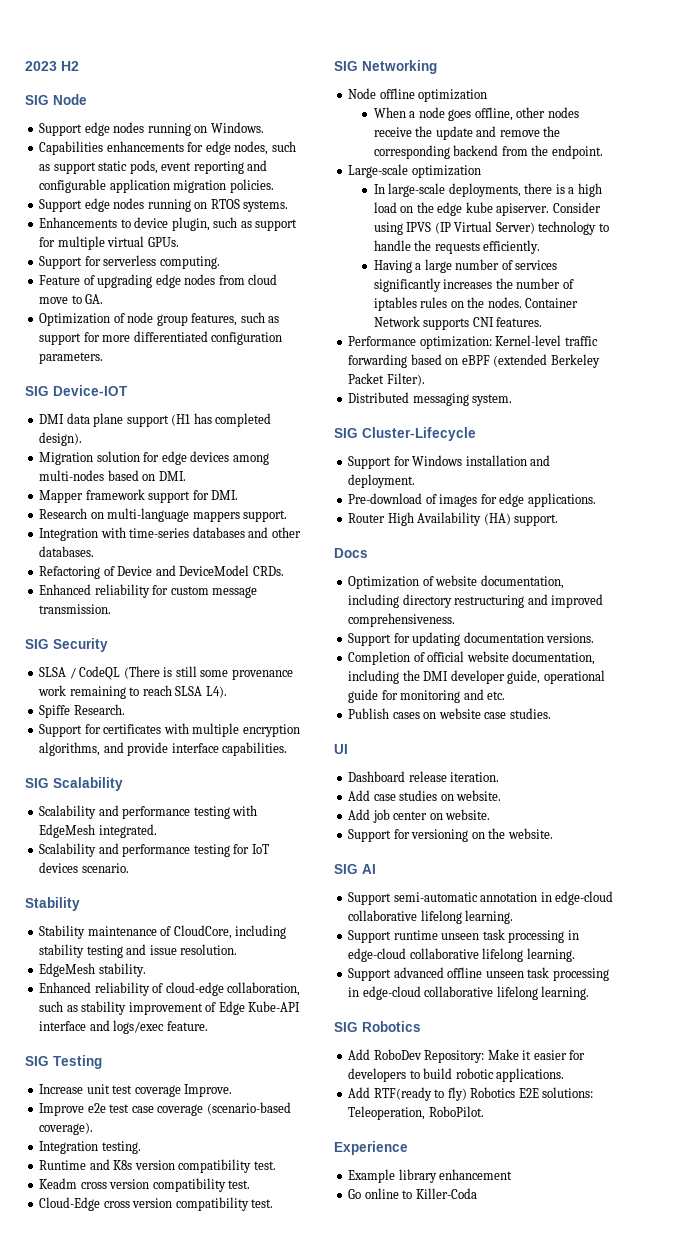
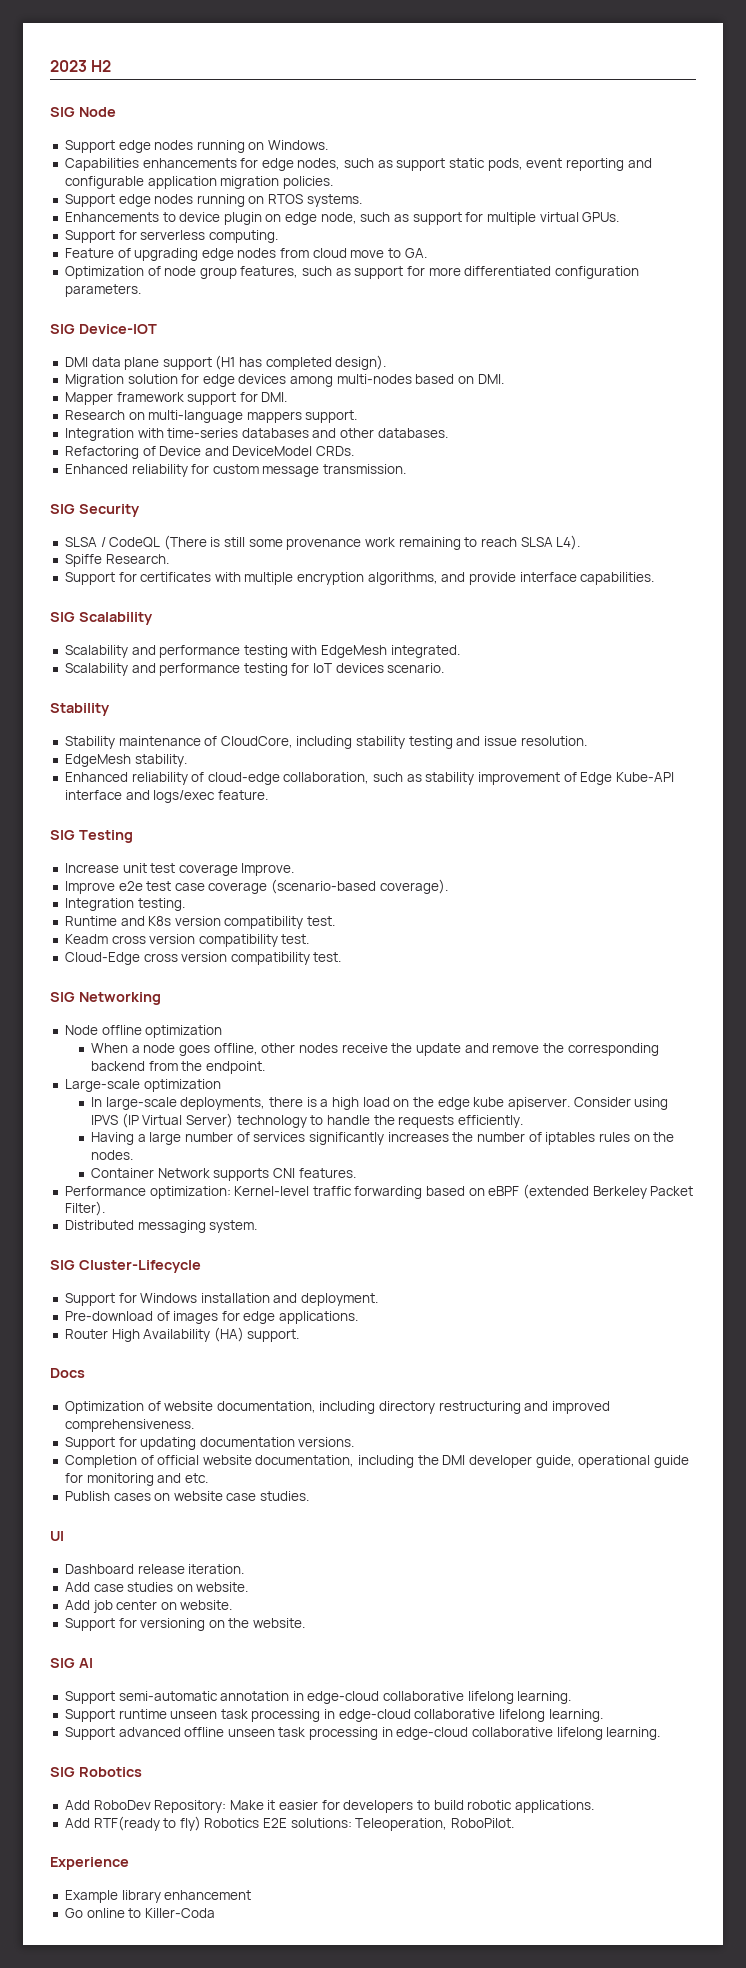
[171,217,210,231] plugin, -> [223,212,357,225] plugin on edge node,
(522, 302) none -> (134, 1155) //

